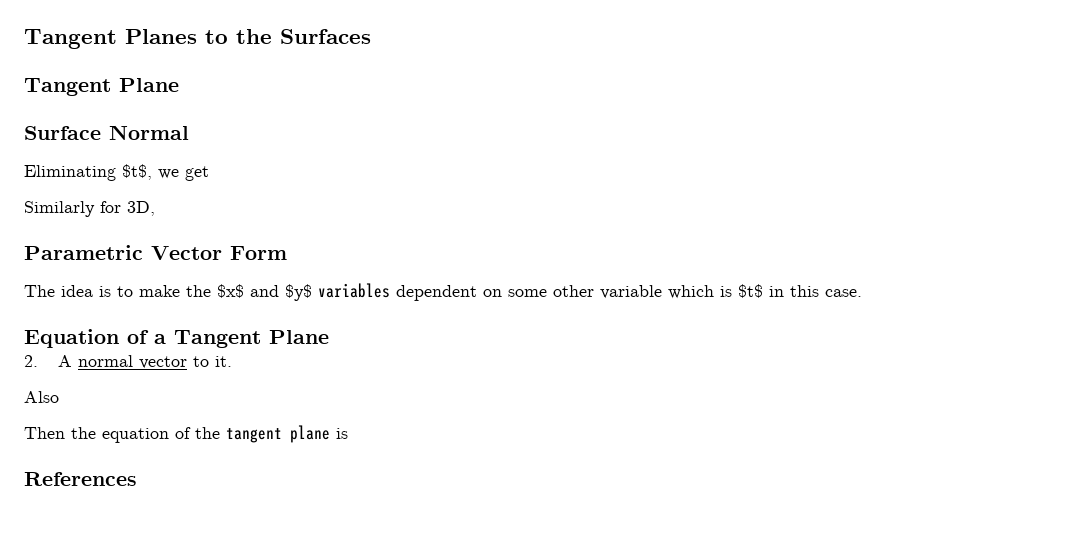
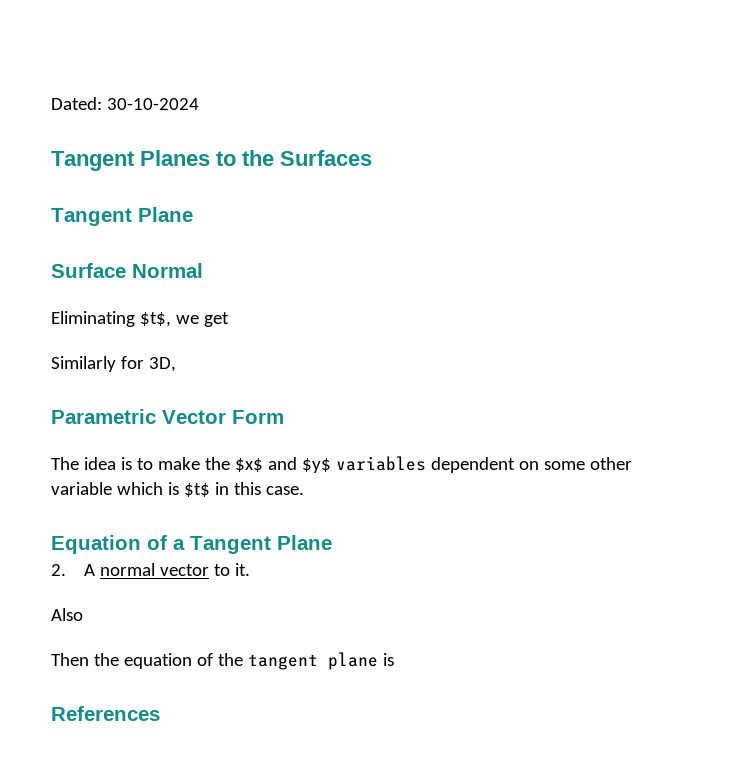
(24, 39) none -> [51,97,199,110] Dated: 30-10-2024 //

